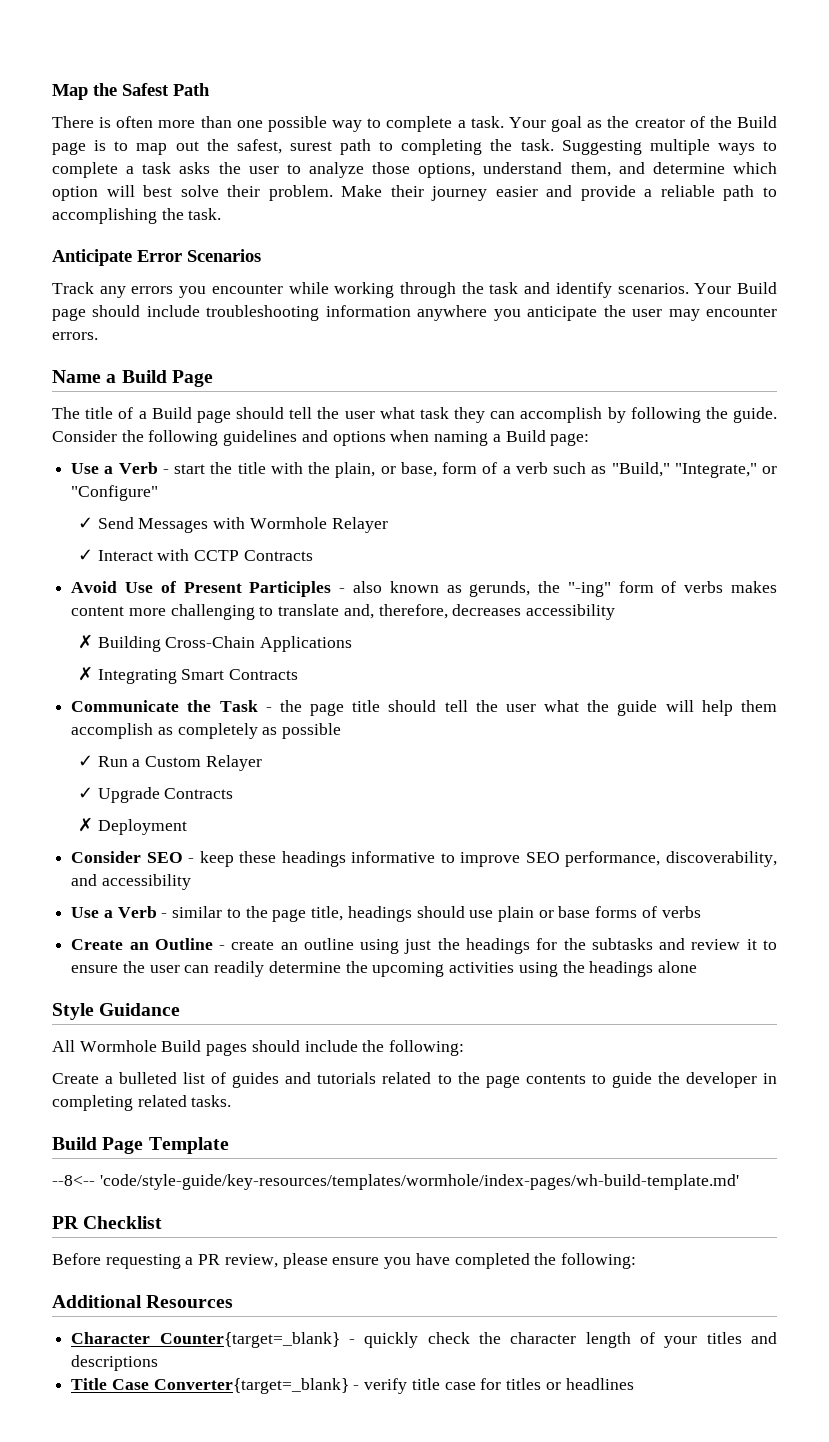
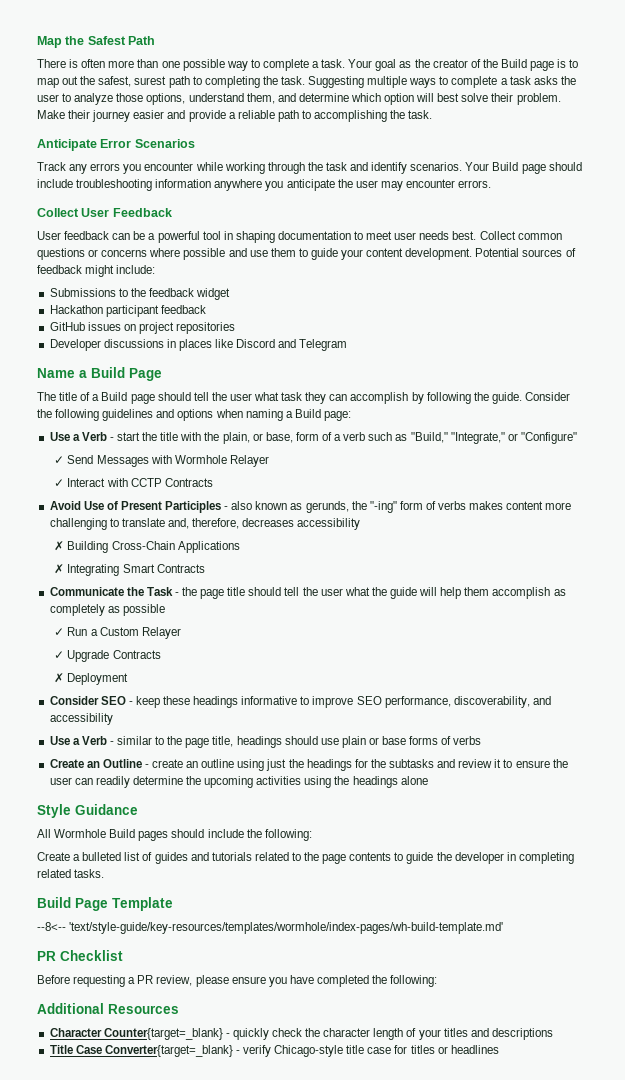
(98, 336) none -> [37,208,172,217] [37,231,562,243] [37,248,576,260] [37,265,156,277] [49,288,231,300] [49,305,206,317] [49,322,236,334] [49,339,348,351] // Collect User Feedback // User feedback can be a powerful tool in shaping documentation to meet user needs best. Collect common questions or concerns where possible and use them to guide your content development. Potential sources of feedback might include: // Submissions to the feedback widget // Hackathon participant feedback // GitHub issues on project repositories // Developer discussions in places like Discord and Telegram
[99,1174,739,1190] 'code/style-guide/key-resources/templates/wormhole/index-pages/wh-build-template.md' -> [69,922,504,934] 'text/style-guide/key-resources/templates/wormhole/index-pages/wh-build-template.md'
(408, 1386) none -> [274,1045,344,1057] Chicago-style

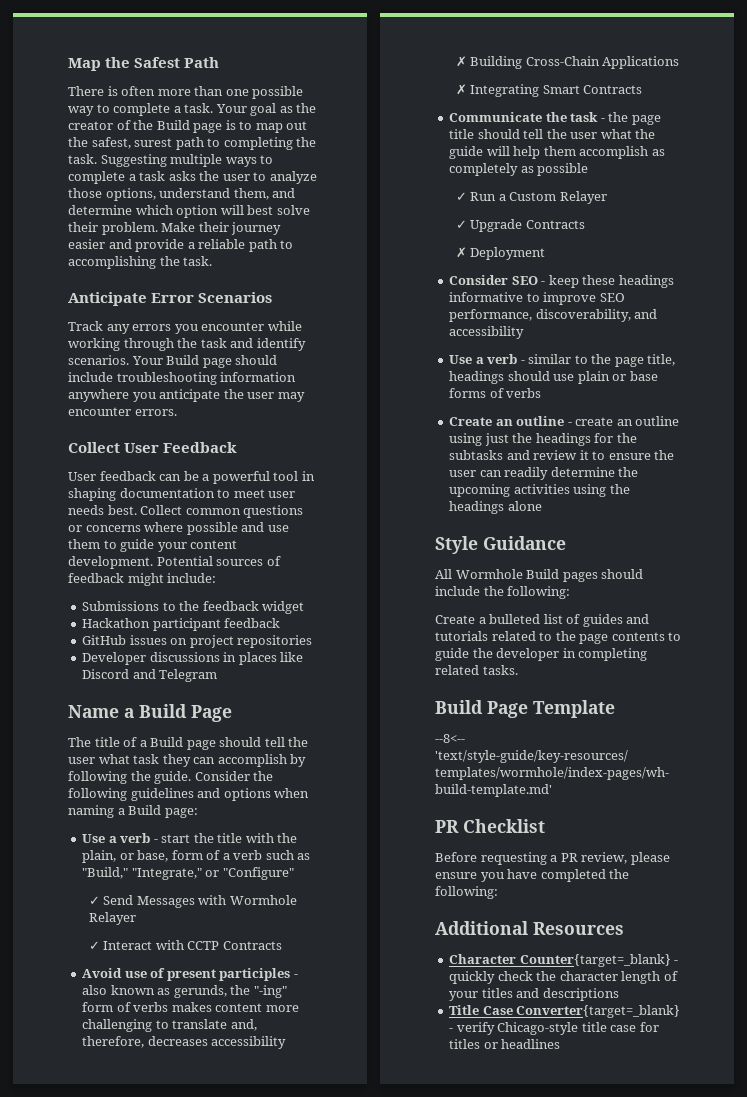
[81,432,107,441] Verb -> [120,833,151,843] verb
[83,501,222,513] Use of Present Participles -> [124,968,291,981] use of present participles
[146,587,173,596] Task -> [570,112,599,122] task
[81,736,107,745] Verb -> [487,354,518,364] verb
[102,759,142,768] Outline -> [516,416,565,426] outline

